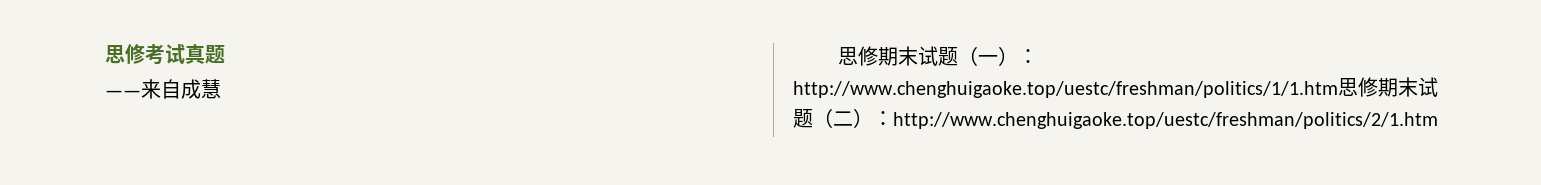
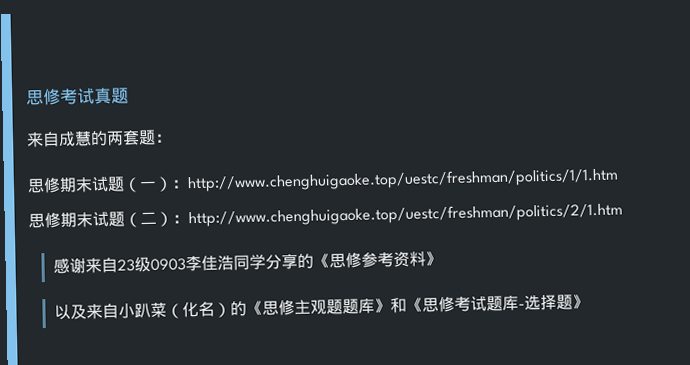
[105,90,141,97] —— -> (129, 95) none
(221, 89) none -> [90,129,172,147] 的两套题：
(1338, 89) none -> (619, 180) //
(1438, 120) none -> [52,251,442,274] [53,294,589,320] // 感谢来自23级0903李佳浩同学分享的《思修参考资料》 // 以及来自小趴菜（化名）的《思修主观题题库》和《思修考试题库-选择题》

